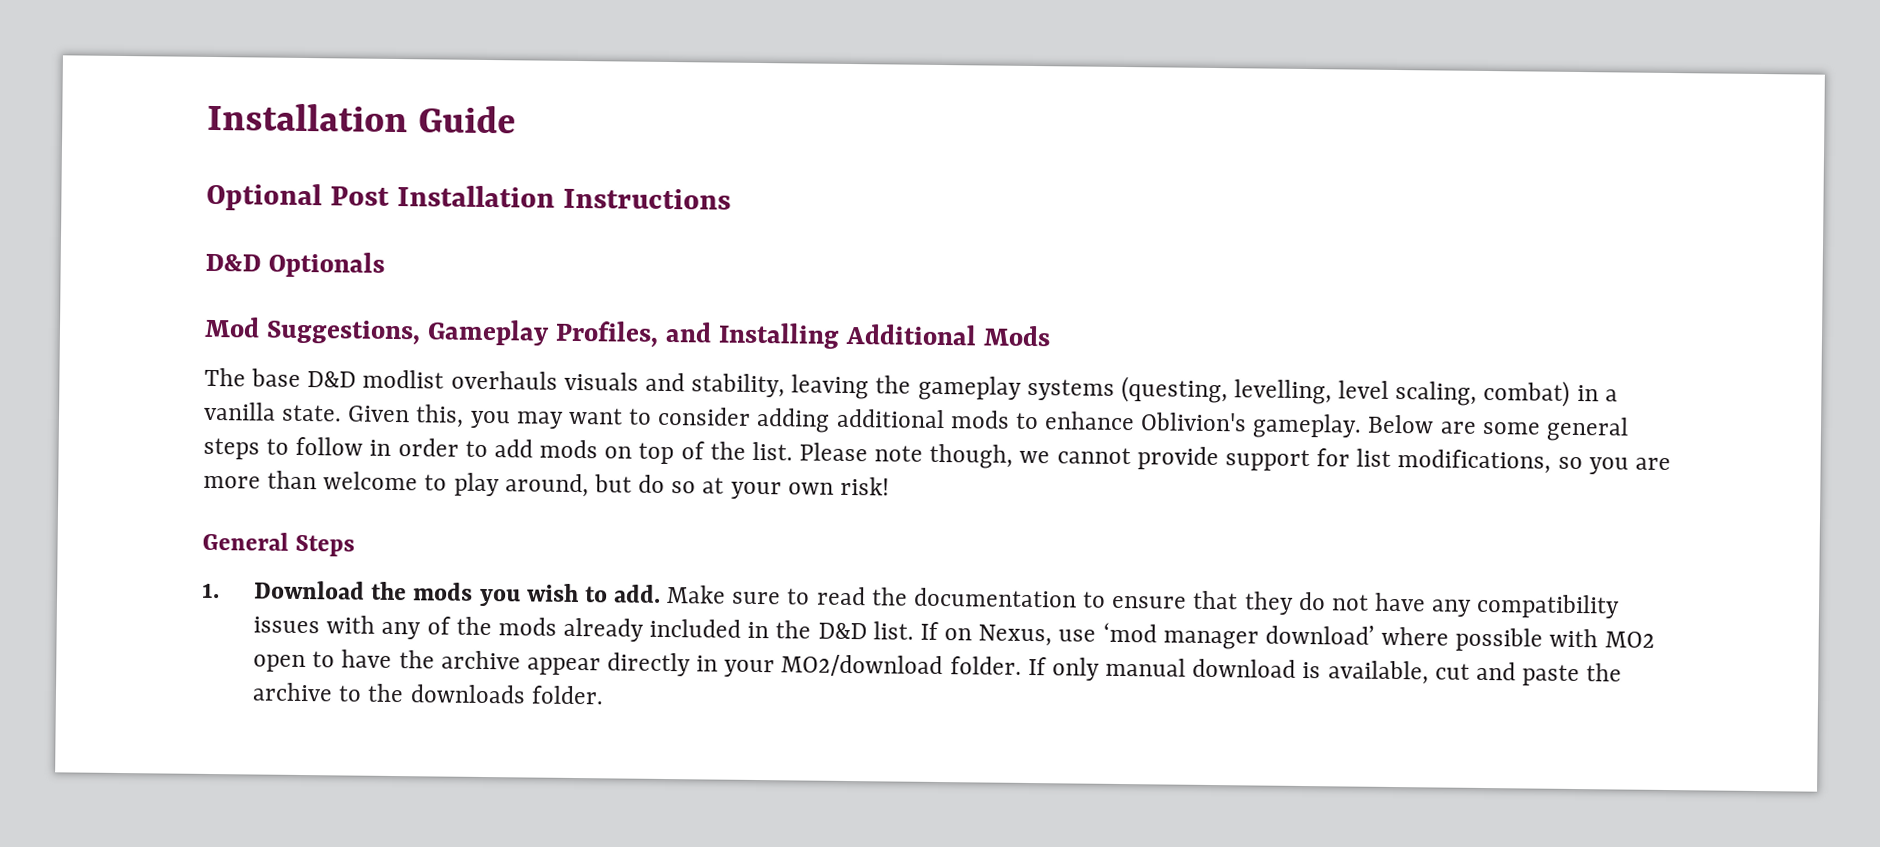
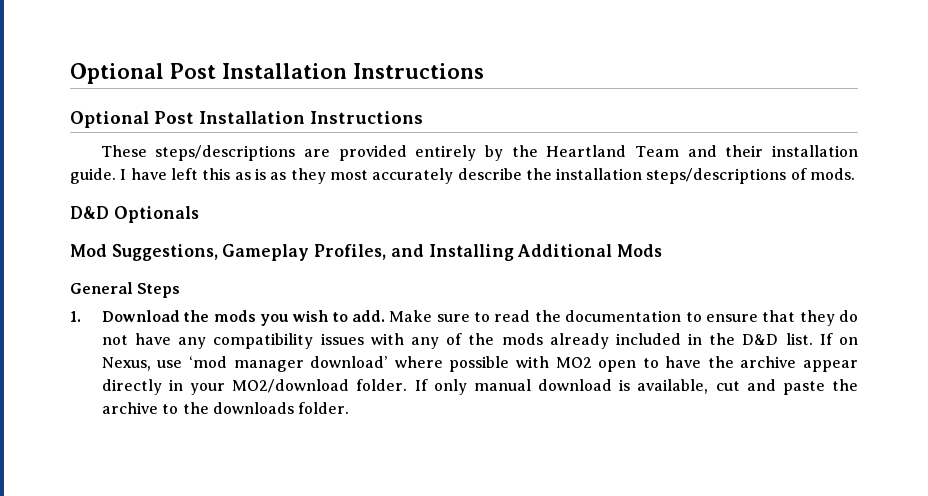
[207,102,517,134] [206,182,731,212] Installation Guide // Optional Post Installation Instructions -> [70,63,484,84] [70,111,423,128] [100,145,858,161] [70,168,856,184] Optional Post Installation Instructions // Optional Post Installation Instructions // These steps/descriptions are provided entirely by the Heartland Team and their installation guide. I have left this as is as they most accurately describe the installation steps/descriptions of mods.
[204,367,1618,407] [203,401,1629,442] [203,436,1671,475] [203,470,890,500] // The base D&D modlist overhauls visuals and stability, leaving the gameplay systems (questing, levelling, level scaling, combat) in a vanilla state. Given this, you may want to consider adding additional mods to enhance Oblivion's gameplay. Below are some general steps to follow in order to add mods on top of the list. Please note though, we cannot provide support for list modifications, so you are more than welcome to play around, but do so at your own risk! -> (663, 250) none

